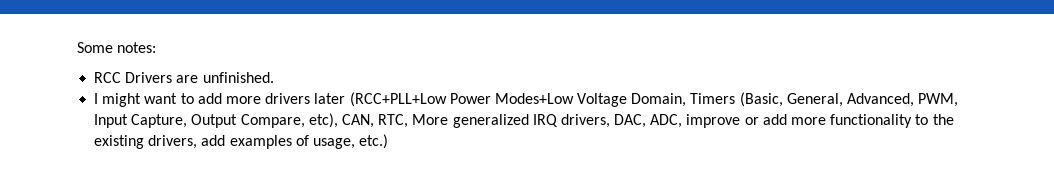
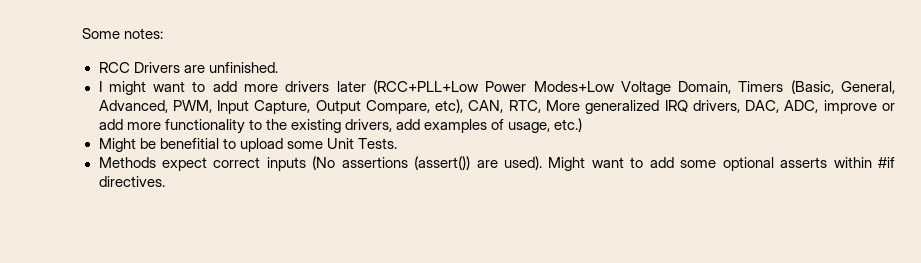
(389, 141) none -> [98,138,397,152] [98,156,896,171] [98,176,165,187] // Might be benefitial to upload some Unit Tests. // Methods expect correct inputs (No assertions (assert()) are used). Might want to add some optional asserts within #if directives.

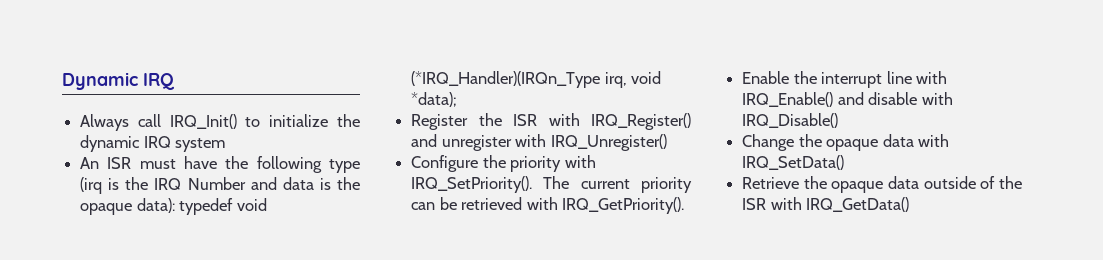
[82,28,164,39] [98,62,278,73] [98,80,895,95] [98,99,895,114] [98,118,583,134] [98,138,397,152] [98,156,896,171] [98,176,165,187] Some notes: // RCC Drivers are unfinished. // I might want to add more drivers later (RCC+PLL+Low Power Modes+Low Voltage Domain, Timers (Basic, General, Advanced, PWM, Input Capture, Output Compare, etc), CAN, RTC, More generalized IRQ drivers, DAC, ADC, improve or add more functionality to the existing drivers, add examples of usage, etc.) // Might be benefitial to upload some Unit Tests. // Methods expect correct inputs (No assertions (assert()) are used). Might want to add some optional asserts within #if directives. -> [62,72,175,90] [80,114,360,131] [80,135,226,152] [80,156,361,173] [80,177,361,194] [80,198,267,215] [411,71,662,88] [411,92,458,107] [411,113,691,130] [411,134,667,151] [411,155,596,172] [411,176,692,193] [411,197,684,214] [742,71,947,88] [742,92,953,107] [742,113,839,128] [742,134,949,151] [742,155,845,170] [742,176,1022,193] [742,197,910,212] Dynamic IRQ // Always call IRQ_Init() to initialize the dynamic IRQ system // An ISR must have the following type (irq is the IRQ Number and data is the opaque data): typedef void (*IRQ_Handler)(IRQn_Type irq, void *data); // Register the ISR with IRQ_Register() and unregister with IRQ_Unregister() // Configure the priority with IRQ_SetPriority(). The current priority can be retrieved with IRQ_GetPriority(). // Enable the interrupt line with IRQ_Enable() and disable with IRQ_Disable() // Change the opaque data with IRQ_SetData() // Retrieve the opaque data outside of the ISR with IRQ_GetData()

